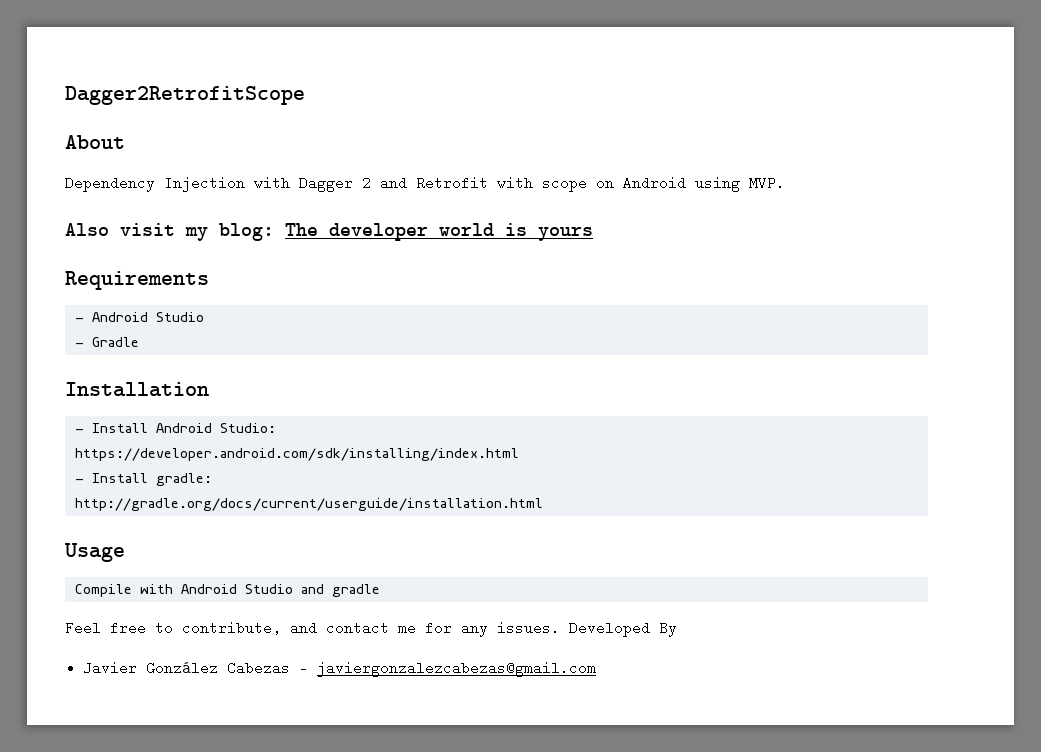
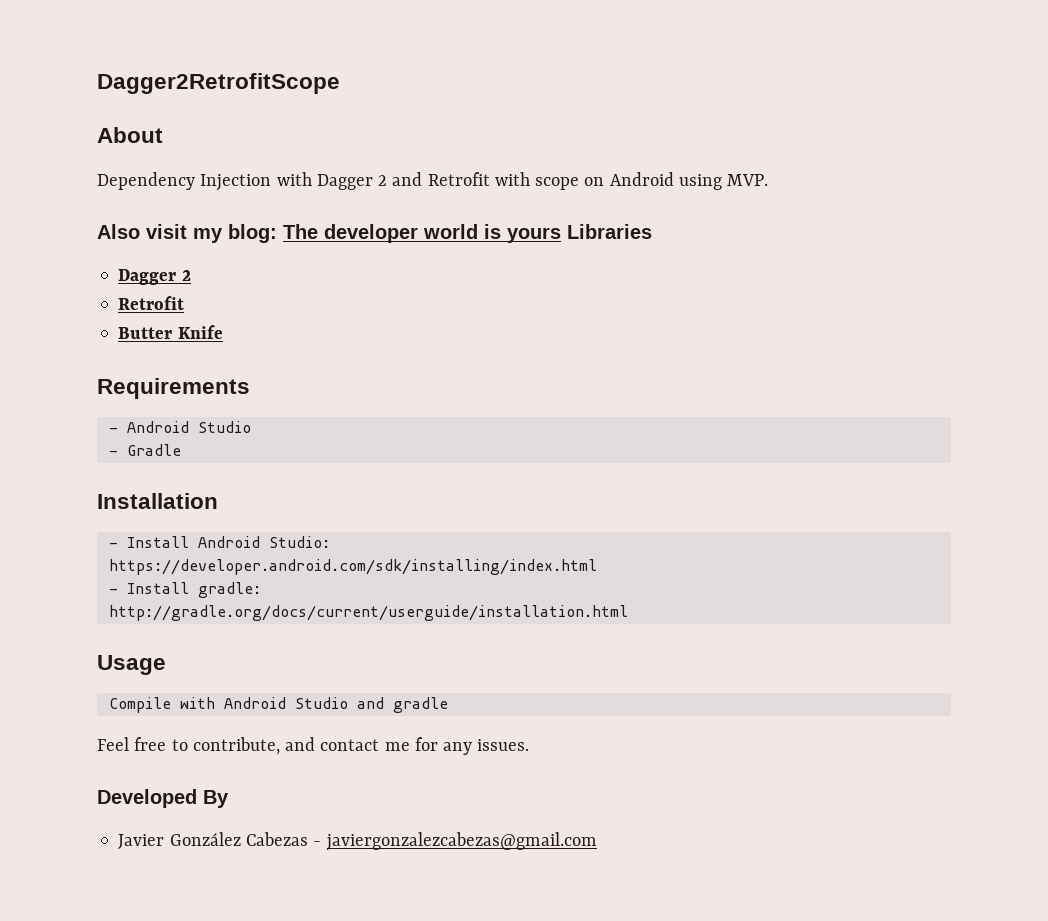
(593, 233) none -> [567,224,652,239] [118,269,191,285] [118,296,185,310] [118,325,223,339] Libraries // Dagger 2 // Retrofit // Butter Knife
(560, 628) none -> (530, 745) //

